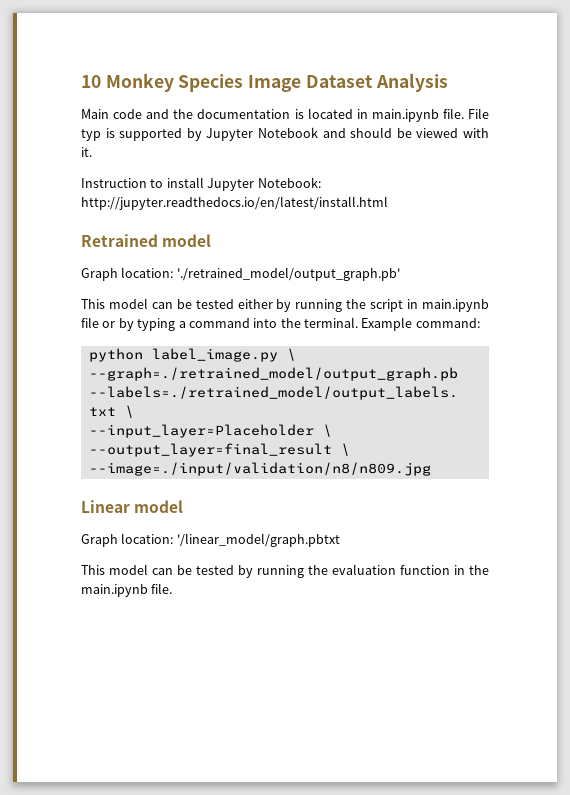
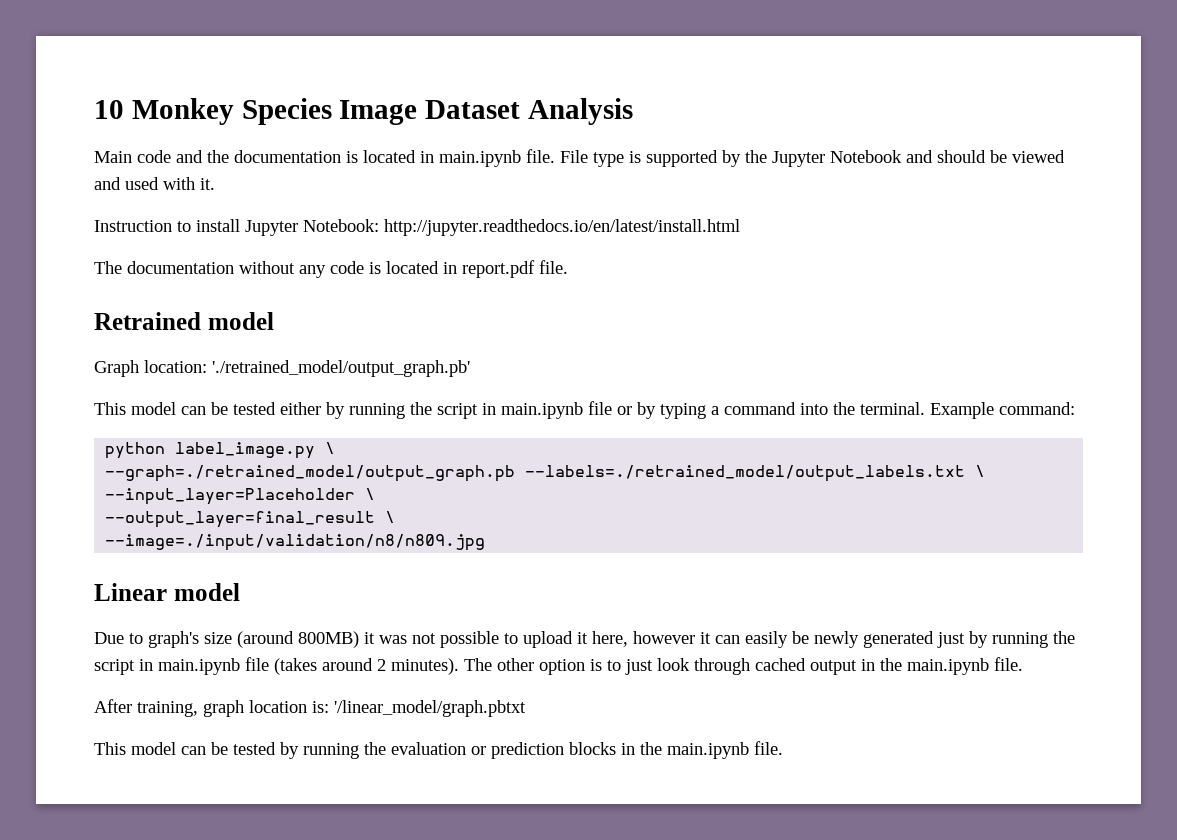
[81,129,101,141] typ -> [593,152,624,167] type
(202, 134) none -> [745,150,767,163] the
(459, 133) none -> [94,177,159,190] and used
(388, 203) none -> [94,260,568,278] // The documentation without any code is located in report.pdf file.
[81,533,174,547] Graph location: -> [94,631,1075,648] [94,657,1023,675] [94,699,329,717] Due to graph's size (around 800MB) it was not possible to upload it here, however it can easily be newly generated just by running the script in main.ipynb file (takes around 2 minutes). The other option is to just look through cached output in the main.ipynb file. // After training, graph location is:
[400,565,450,575] function -> [471,742,616,759] or prediction blocks

